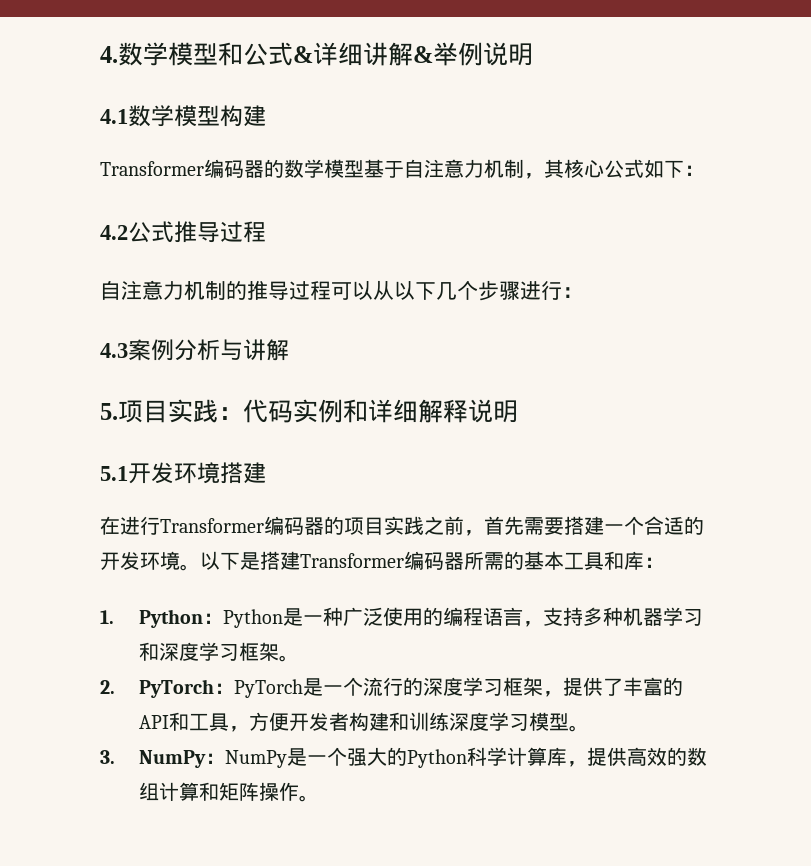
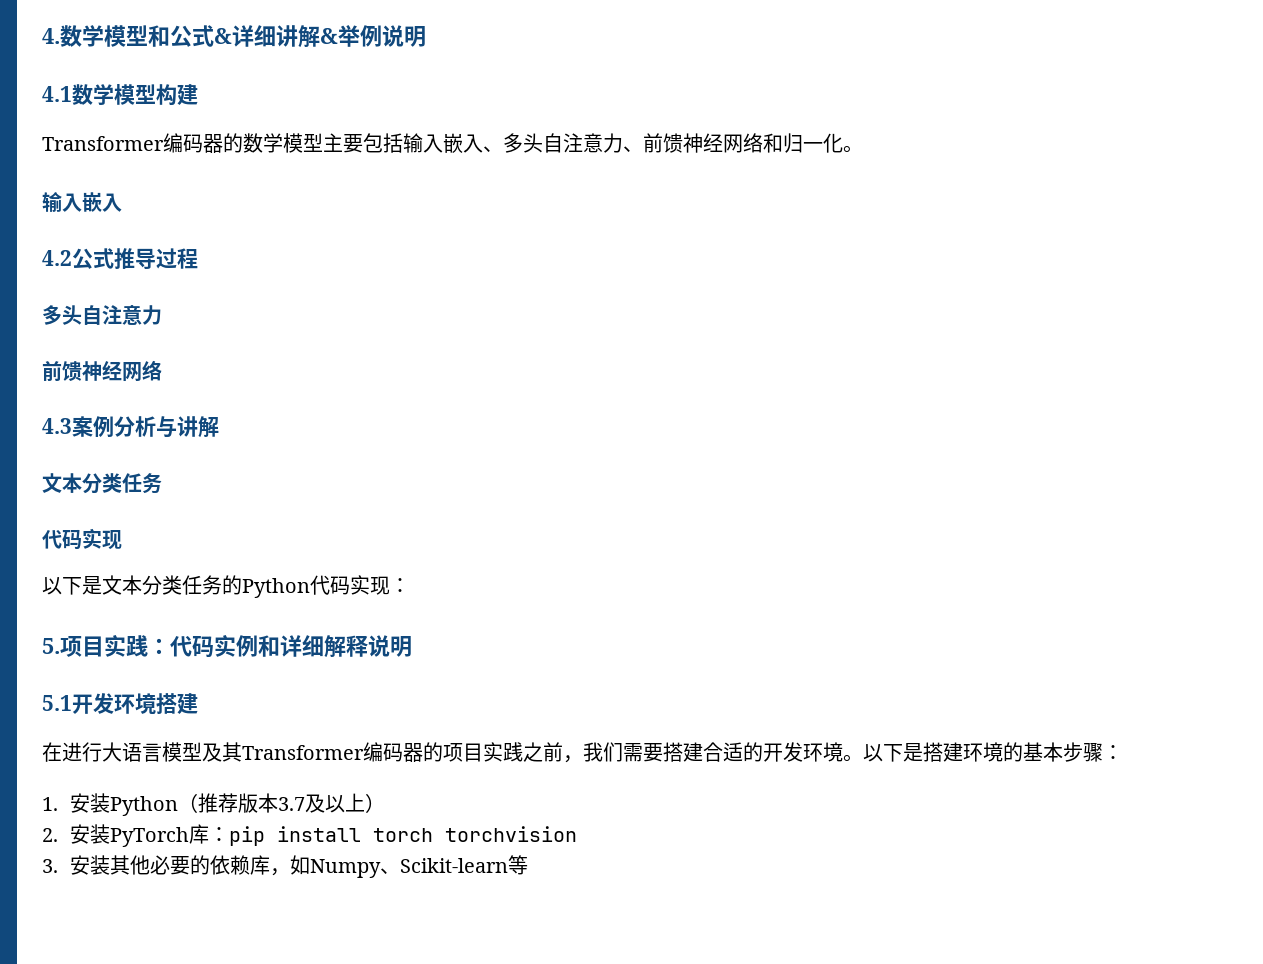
[364,159,704,179] 基于自注意力机制，其核心公式如下： -> [323,133,863,153] [42,192,122,212] 主要包括输入嵌入、多头自注意力、前馈神经网络和归一化。 // 输入嵌入
[100,280,583,301] 自注意力机制的推导过程可以从以下几个步骤进行： -> [42,305,162,325] [42,360,162,382] 多头自注意力 // 前馈神经网络
(289, 350) none -> [42,473,162,494] [42,528,122,550] [42,575,410,598] // 文本分类任务 // 代码实现 // 以下是文本分类任务的Python代码实现：
(160, 525) none -> [102,742,242,762] 大语言模型及其
[484,516,524,535] 首先 -> [583,742,623,762] 我们
[604,516,644,535] 一个 -> (703, 752) none
[300,551,664,570] [100,607,703,628] [138,642,299,662] [100,677,683,698] [138,712,589,732] [100,747,707,768] [138,782,319,802] Transformer编码器所需的基本工具和库： // 1. Python：Python是一种广泛使用的编程语言，支持多种机器学习和深度学习框架。 // 2. PyTorch：PyTorch是一个流行的深度学习框架，提供了丰富的API和工具，方便开发者构建和训练深度学习模型。 // 3. NumPy：NumPy是一个强大的Python科学计算库，提供高效的数组计算和矩阵操作。 -> [963,742,1123,762] [42,793,385,816] [42,824,577,847] [42,855,528,878] 环境的基本步骤： // 1.安装Python（推荐版本3.7及以上） // 2.安装PyTorch库：pip install torch torchvision // 3.安装其他必要的依赖库，如Numpy、Scikit-learn等

